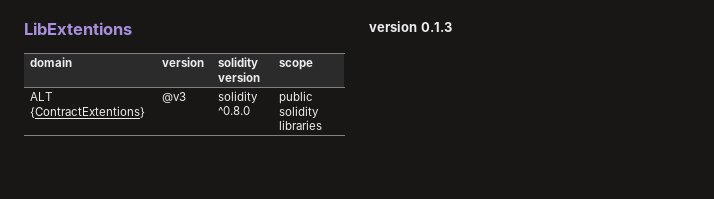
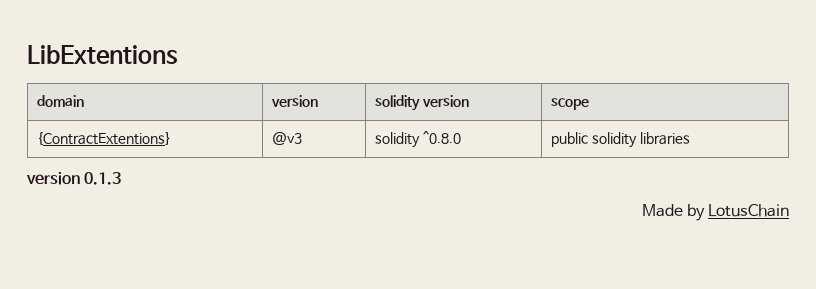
[30,92,53,101] ALT -> (590, 104) none
(452, 27) none -> [641,204,789,221] // Made by LotusChain

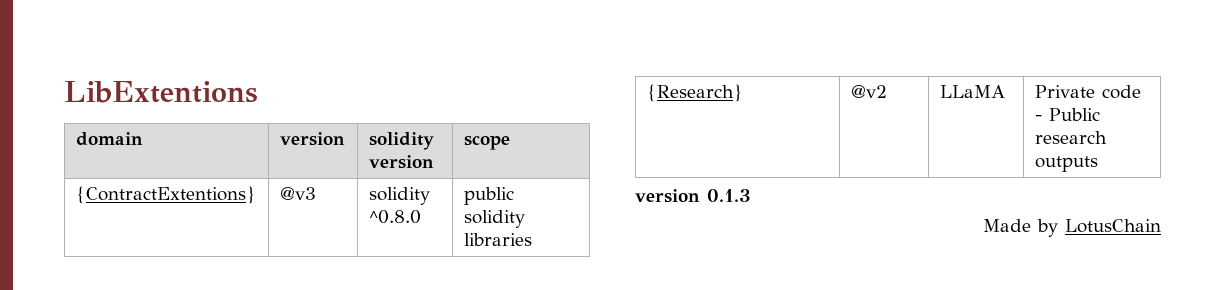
(690, 138) none -> [646,84,743,102] [850,85,887,98] [939,85,1005,98] [1034,85,1141,99] [1034,108,1100,121] [1034,131,1107,144] [1034,156,1098,172] // {Research} | @v2 | LLaMA | Private code - Public research outputs

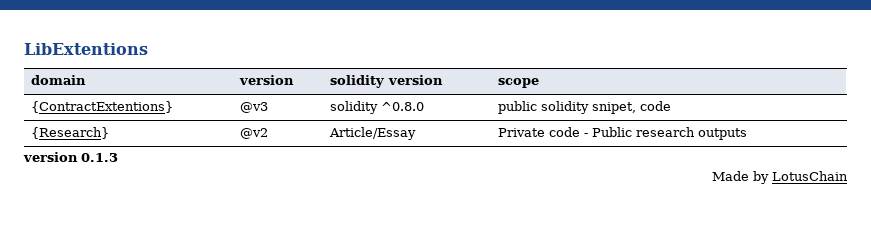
[463,233,532,246] libraries -> [591,101,671,114] snipet, code
[939,85,1005,98] LLaMA -> [328,127,416,140] Article/Essay

